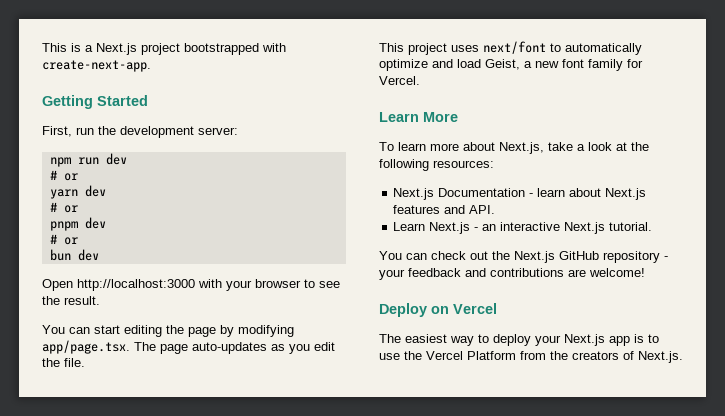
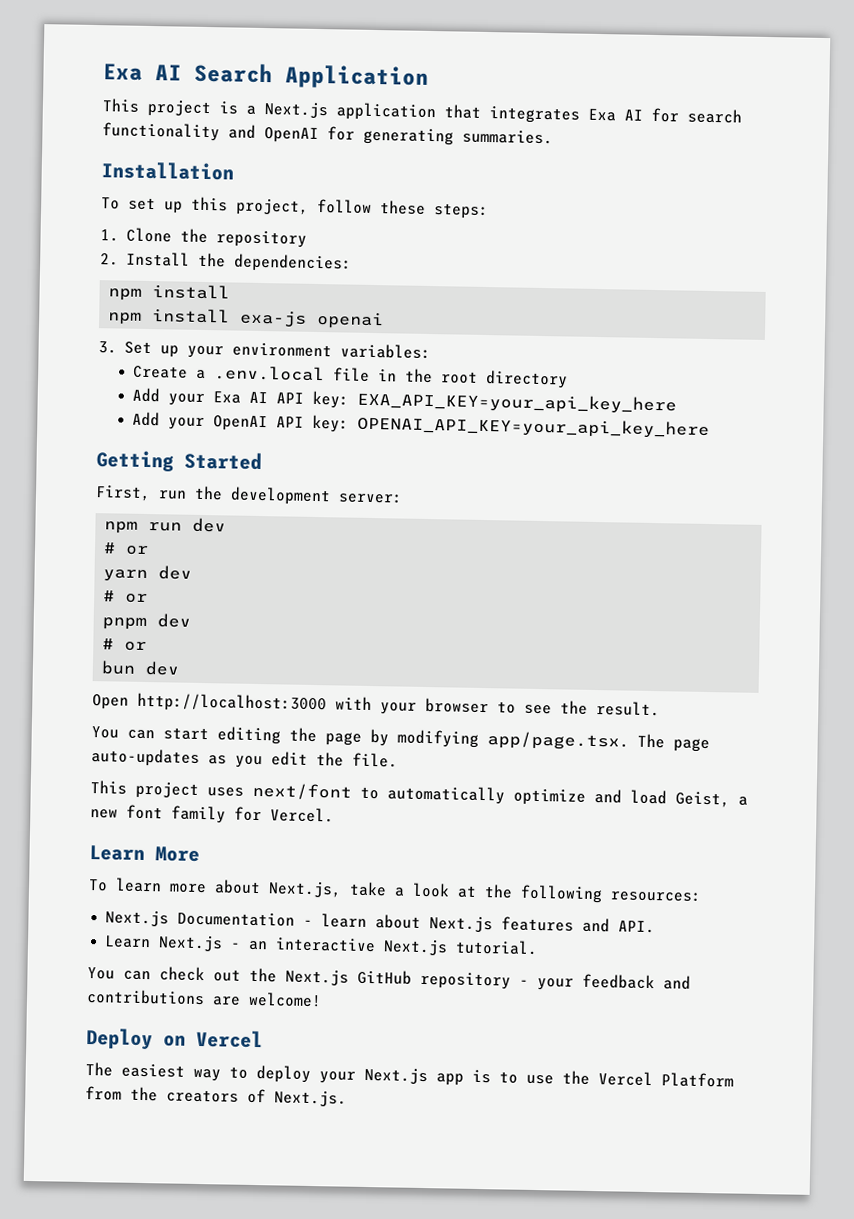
[42,43,286,55] [42,60,151,72] This is a Next.js project bootstrapped with create-next-app. -> [103,62,429,90] [102,98,742,124] [102,122,553,146] [101,161,234,181] [101,196,489,220] [100,227,307,248] [100,251,352,273] [108,284,231,301] [108,308,385,330] [98,341,431,360] [132,365,568,389] [131,387,677,415] [131,411,710,439] Exa AI Search Application // This project is a Next.js application that integrates Exa AI for search functionality and OpenAI for generating summaries. // Installation // To set up this project, follow these steps: // 1. Clone the repository // 2. Install the dependencies: // npm install // npm install exa-js openai // 3. Set up your environment variables: // Create a .env.local file in the root directory // Add your Exa AI API key: EXA_API_KEY=your_api_key_here // Add your OpenAI API key: OPENAI_API_KEY=your_api_key_here

